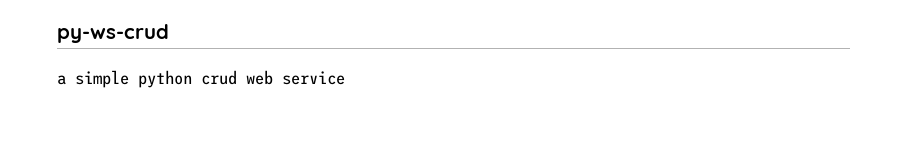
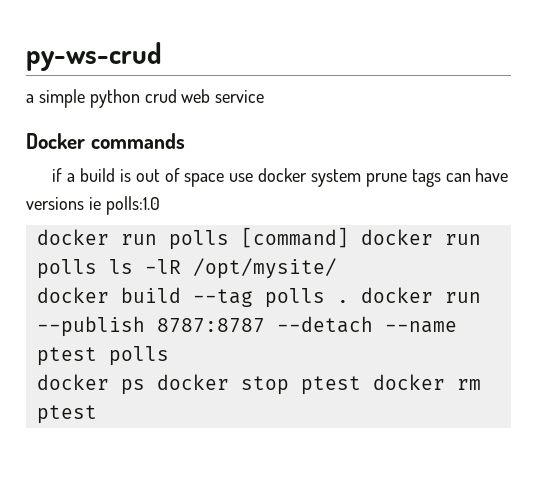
(345, 78) none -> [26,133,185,149] [52,168,509,187] [26,196,160,215] [36,227,481,250] [36,258,337,279] [36,287,481,308] [36,316,457,337] [36,346,169,366] [36,374,481,395] [36,405,97,424] // Docker commands // if a build is out of space use docker system prune tags can have versions ie polls:1.0 // docker run polls [command] docker run polls ls -lR /opt/mysite/ // docker build --tag polls . docker run --publish 8787:8787 --detach --name ptest polls // docker ps docker stop ptest docker rm ptest

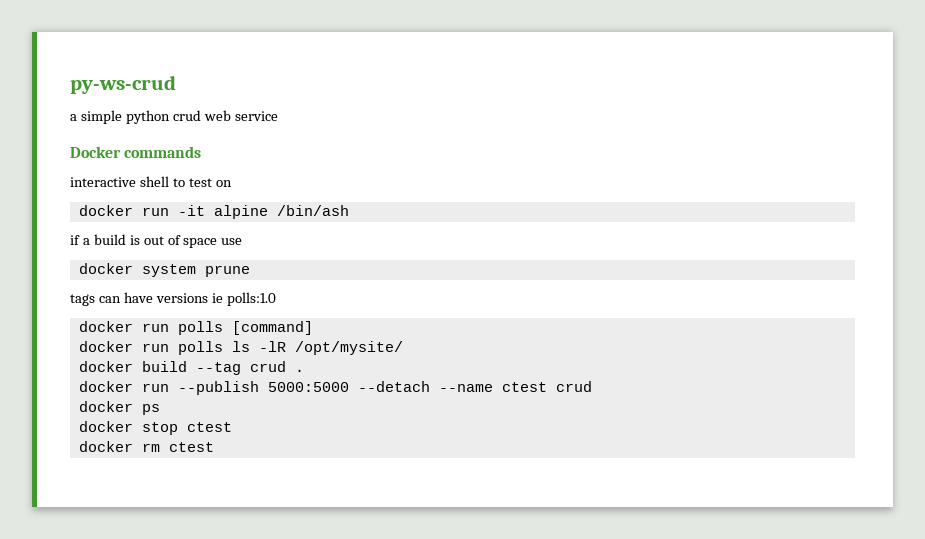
(185, 141) none -> [70,176,232,187] [78,205,349,219] // interactive shell to test on // docker run -it alpine /bin/ash
(254, 177) none -> (243, 241) //
(407, 180) none -> (250, 271) //
(349, 237) none -> (313, 328) //
[264,288,325,308] polls -> [249,361,286,372] crud
(349, 301) none -> (304, 370) //
[156,318,265,333] 8787:8787 -> [267,382,349,392] 5000:5000
[36,346,169,366] ptest polls -> [501,381,592,392] ctest crud
(145, 387) none -> (160, 409) //
[300,376,361,395] ptest -> [186,422,232,432] ctest //
[36,405,97,424] ptest -> [168,442,214,452] ctest

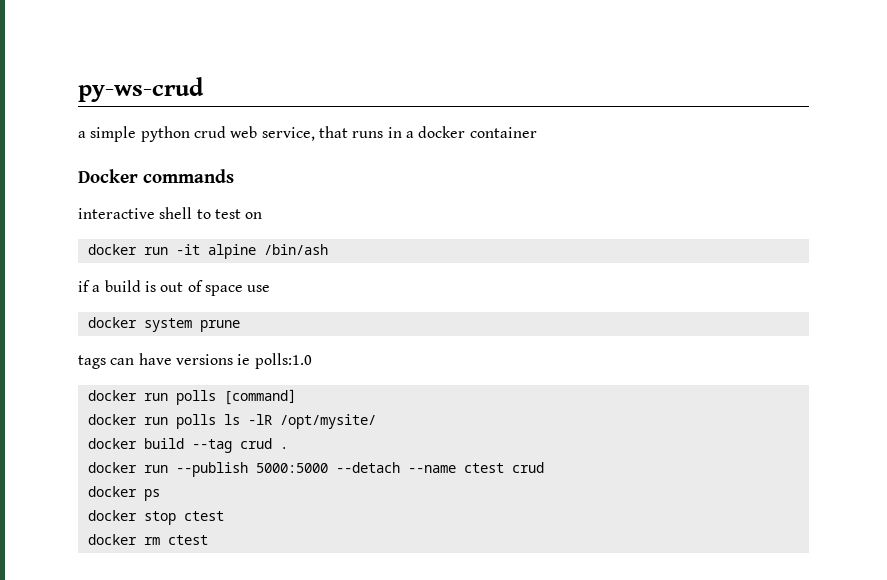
[234,111,278,121] service -> [261,126,537,141] service, that runs in a docker container

